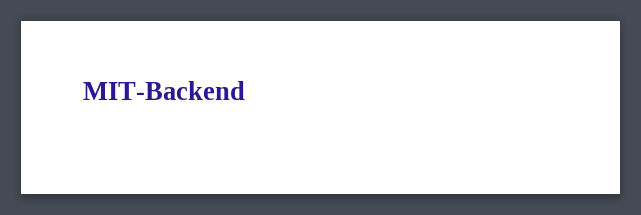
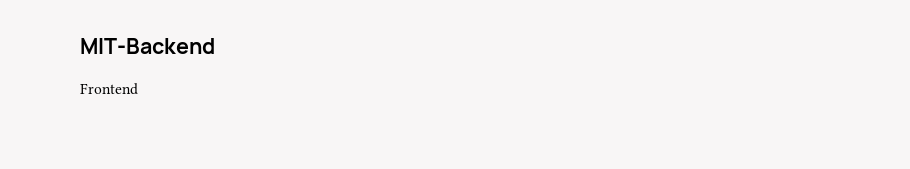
(245, 90) none -> [80,83,138,95] // Frontend

